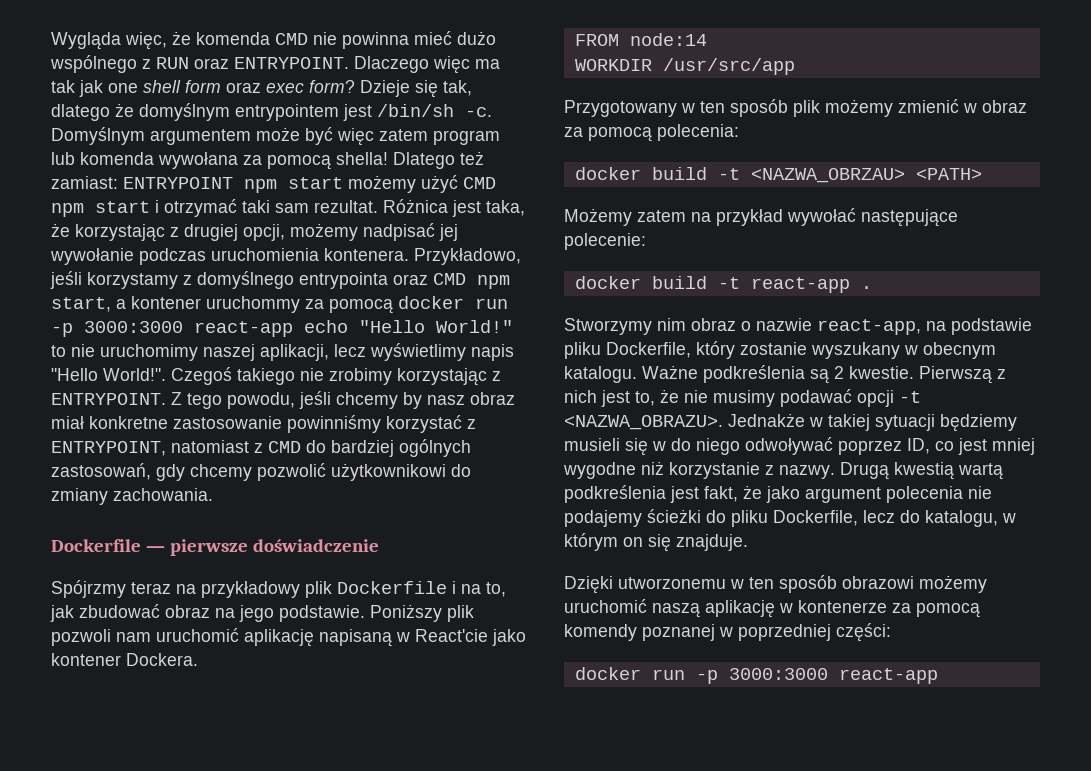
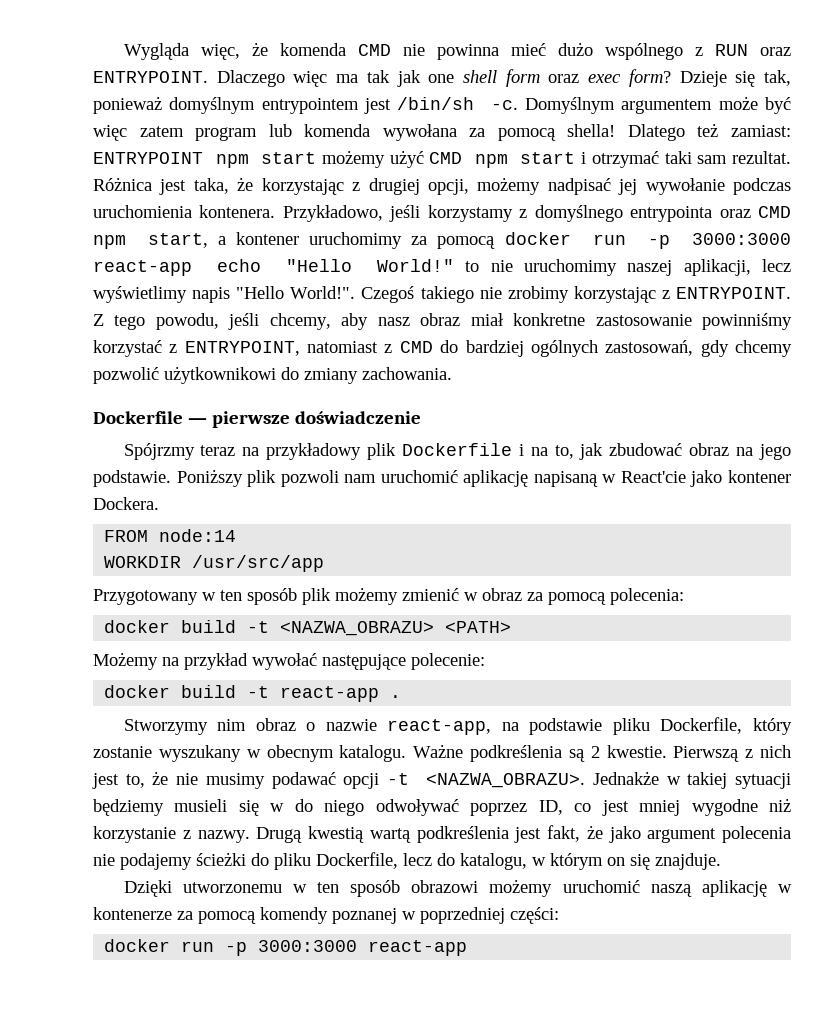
[51,103,134,121] dlatego że -> [93,96,162,114] ponieważ
[206,296,300,313] uruchommy -> [309,232,403,249] uruchomimy
[336,392,422,409] chcemy by -> [269,313,369,330] chcemy, aby
[750,168,905,183] <NAZWA_OBRZAU> -> [280,621,435,636] <NAZWA_OBRAZU>
[637,210,686,222] zatem -> (158, 661) none

